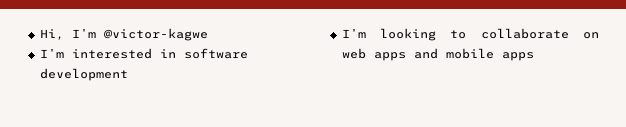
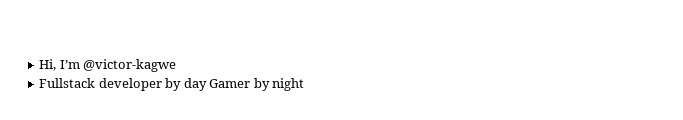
[39,48,248,59] [39,68,128,81] [341,28,599,41] [341,48,534,61] I’m interested in software development // I’m looking to collaborate on web apps and mobile apps -> [39,78,305,91] Fullstack developer by day Gamer by night

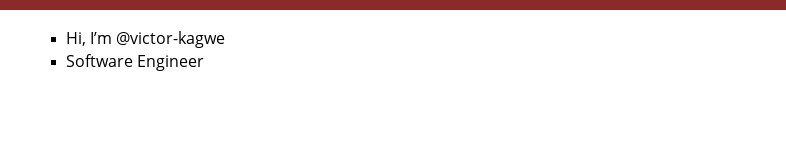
[39,78,305,91] Fullstack developer by day Gamer by night -> [65,54,204,71] Software Engineer

